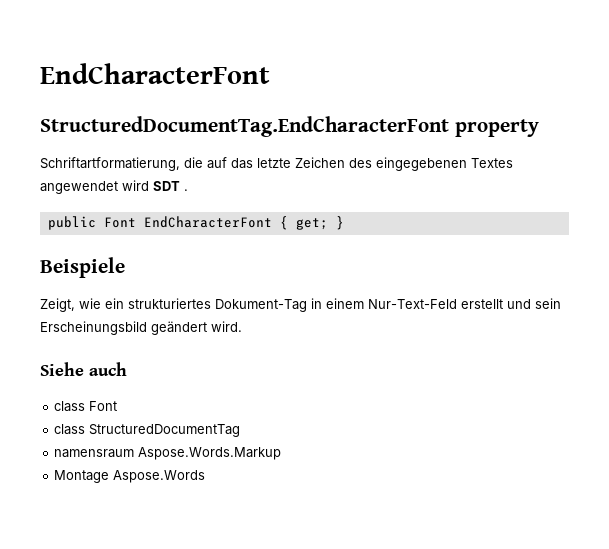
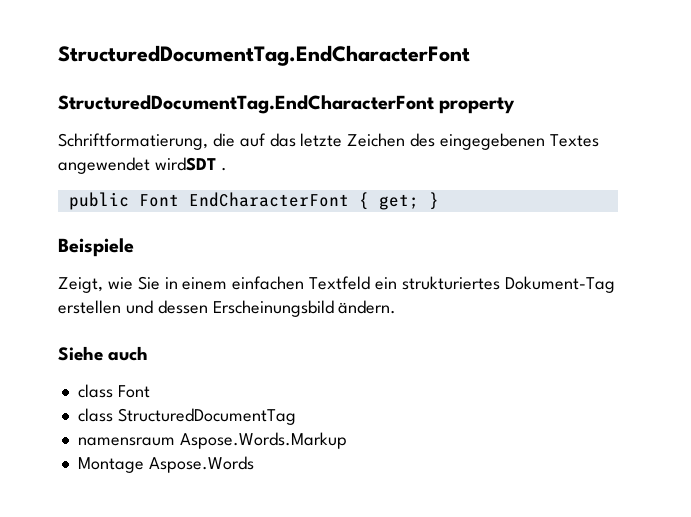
[40,63,270,84] EndCharacterFont -> [58,45,470,66] StructuredDocumentTag.EndCharacterFont
[40,157,180,171] Schriftartformatierung, -> [58,133,208,150] Schriftformatierung,
[122,180,180,191] wird SDT -> [154,157,216,171] wirdSDT
[105,298,561,312] [40,321,242,335] ein strukturiertes Dokument-Tag in einem Nur-Text-Feld erstellt und sein Erscheinungsbild geändert wird. -> [137,276,615,293] [58,300,397,317] Sie in einem einfachen Textfeld ein strukturiertes Dokument-Tag erstellen und dessen Erscheinungsbild ändern.

